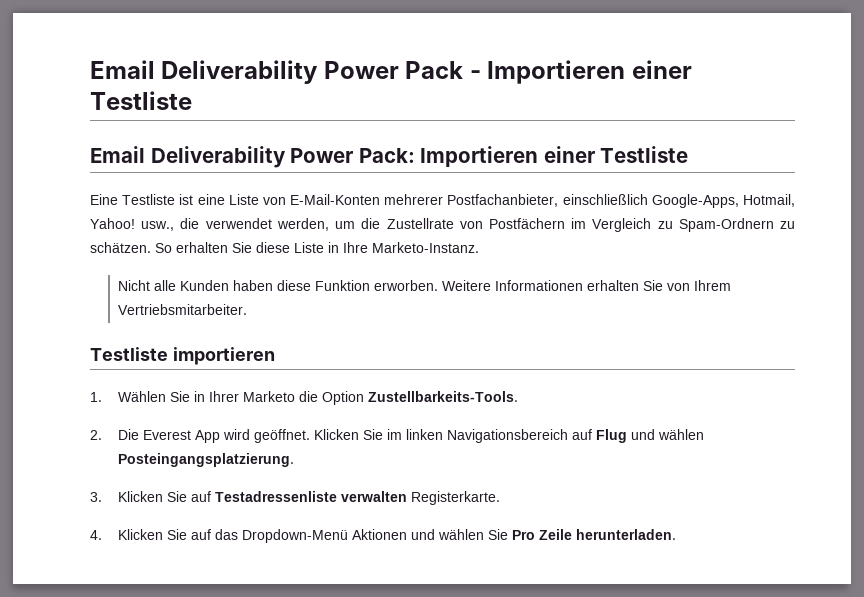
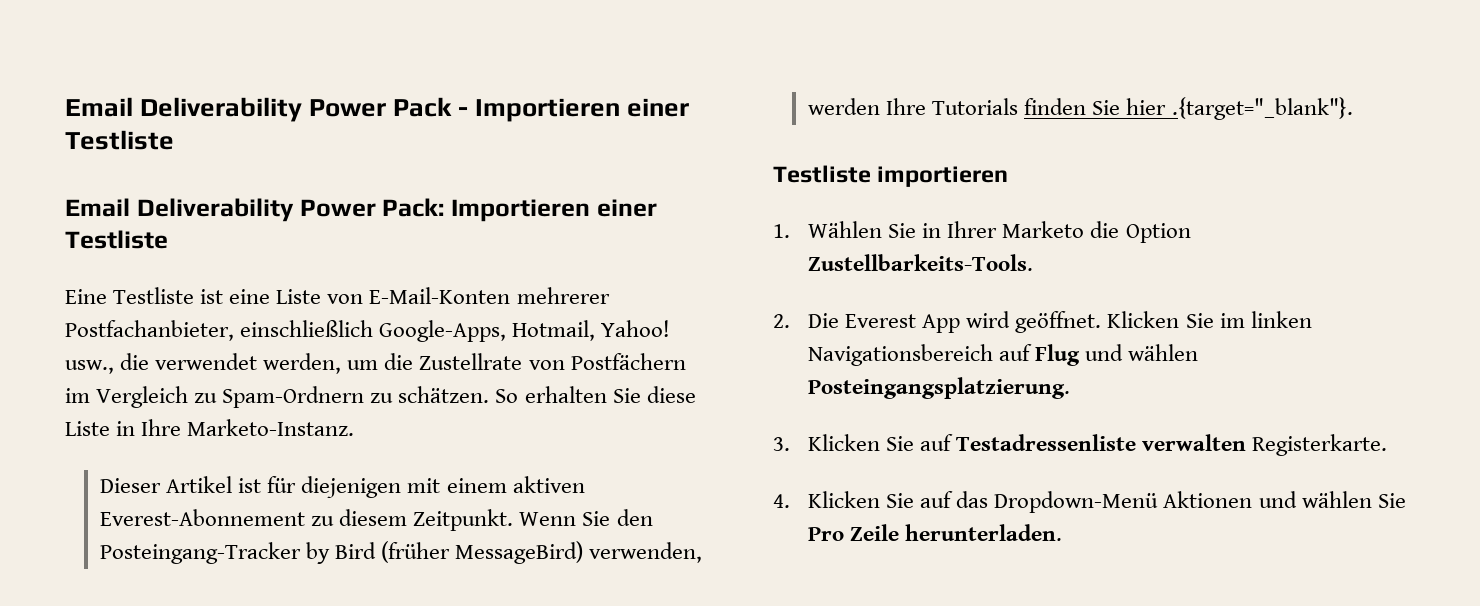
[117,280,731,291] [117,304,247,315] Nicht alle Kunden haben diese Funktion erworben. Weitere Informationen erhalten Sie von Ihrem Vertriebsmitarbeiter. -> [100,476,585,498] [100,509,653,531] [100,541,703,564] [808,97,1353,120] Dieser Artikel ist für diejenigen mit einem aktiven Everest-Abonnement zu diesem Zeitpunkt. Wenn Sie den Posteingang-Tracker by Bird (früher MessageBird) verwenden, werden Ihre Tutorials finden Sie hier .{target="_blank"}.

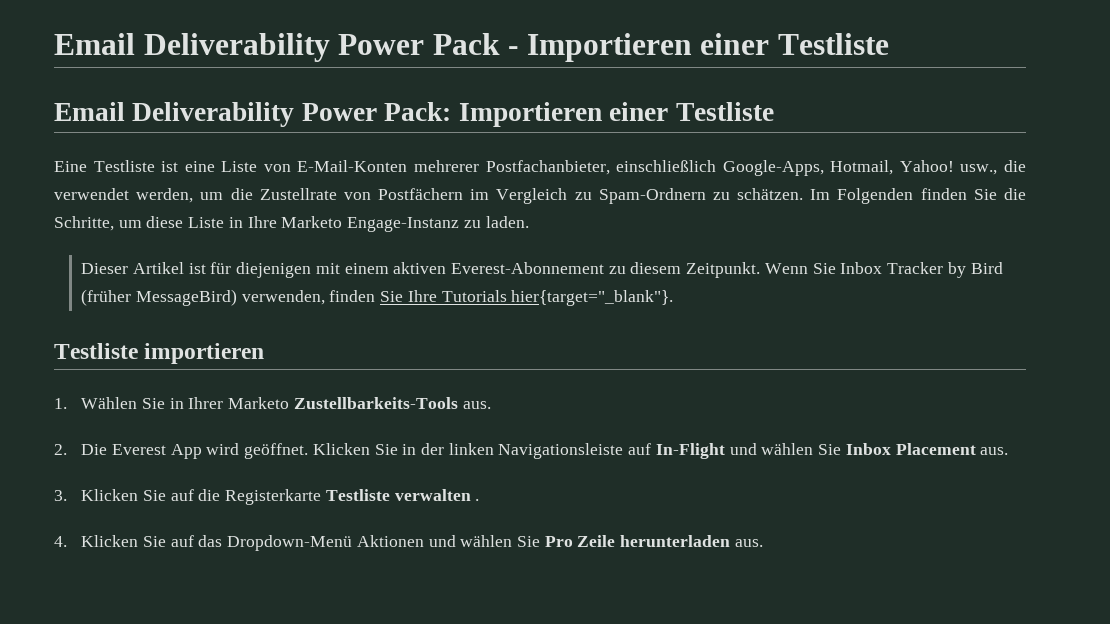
[495,386,696,403] [65,419,355,436] So erhalten Sie diese Liste in Ihre Marketo-Instanz. -> [810,188,1026,204] [54,216,529,232] Im Folgenden finden Sie die Schritte, um diese Liste in Ihre Marketo Engage-Instanz zu laden.
[616,509,653,526] [100,542,302,564] den Posteingang-Tracker -> [840,262,944,274] Inbox Tracker
[808,97,1353,120] werden Ihre Tutorials finden Sie hier .{target="_blank"}. -> [329,290,674,306] finden Sie Ihre Tutorials hier{target="_blank"}.
[1090,221,1191,243] [808,254,1034,271] die Option Zustellbarkeits-Tools. -> [293,397,491,409] Zustellbarkeits-Tools aus.
[1219,311,1312,328] [808,344,1199,366] [808,377,1071,399] im linken Navigationsbereich auf Flug und wählen Posteingangsplatzierung. -> [402,443,1009,459] in der linken Navigationsleiste auf In-Flight und wählen Sie Inbox Placement aus.
[956,434,1388,456] Testadressenliste verwalten Registerkarte. -> [198,489,480,505] die Registerkarte Testliste verwalten .
[905,524,1063,541] herunterladen. -> [620,535,763,547] herunterladen aus.

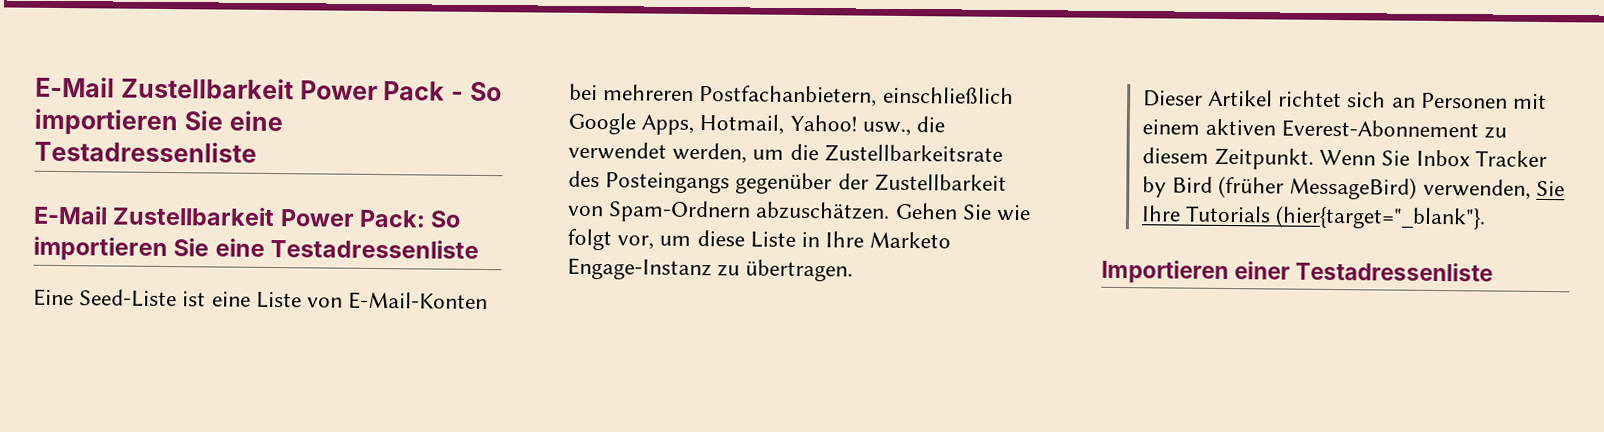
[54,33,330,62] Email Deliverability -> [35,76,294,100] E-Mail Zustellbarkeit
[526,33,889,62] [54,102,774,127] Importieren einer Testliste // Email Deliverability Power Pack: Importieren einer Testliste -> [469,81,502,102] [34,108,283,136] [34,140,257,163] [33,205,462,228] [33,236,480,262] So importieren Sie eine Testadressenliste // E-Mail Zustellbarkeit Power Pack: So importieren Sie eine Testadressenliste
[93,160,155,172] Testliste -> [79,289,178,308] Seed-Liste
[414,160,824,176] mehrerer Postfachanbieter, einschließlich Google-Apps, -> [569,83,1014,107] [568,112,695,135] bei mehreren Postfachanbietern, einschließlich Google Apps,
[259,188,1026,204] [54,216,114,231] Zustellrate von Postfächern im Vergleich zu Spam-Ordnern zu schätzen. Im Folgenden finden Sie die Schritte, -> [823,144,1003,163] [568,170,1007,195] [567,200,1032,223] [567,228,655,251] Zustellbarkeitsrate des Posteingangs gegenüber der Zustellbarkeit von Spam-Ordnern abzuschätzen. Gehen Sie wie folgt vor,
[485,216,529,228] laden. -> [745,259,854,282] übertragen.
[188,262,312,278] ist für diejenigen -> [1278,90,1508,109] richtet sich an Personen
[329,290,376,302] finden -> (1531, 189) none
[511,290,674,306] [54,343,265,364] [54,397,491,409] [54,443,1009,459] [54,489,480,505] [54,535,763,551] hier{target="_blank"}. // Testliste importieren // 1. Wählen Sie in Ihrer Marketo Zustellbarkeits-Tools aus. // 2. Die Everest App wird geöffnet. Klicken Sie in der linken Navigationsleiste auf In-Flight und wählen Sie Inbox Placement aus. // 3. Klicken Sie auf die Registerkarte Testliste verwalten . // 4. Klicken Sie auf das Dropdown-Menü Aktionen und wählen Sie Pro Zeile herunterladen aus. -> [1275,205,1487,230] [1101,259,1494,285] (hier{target="_blank"}. // Importieren einer Testadressenliste

